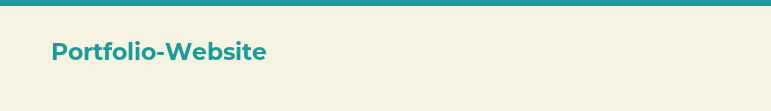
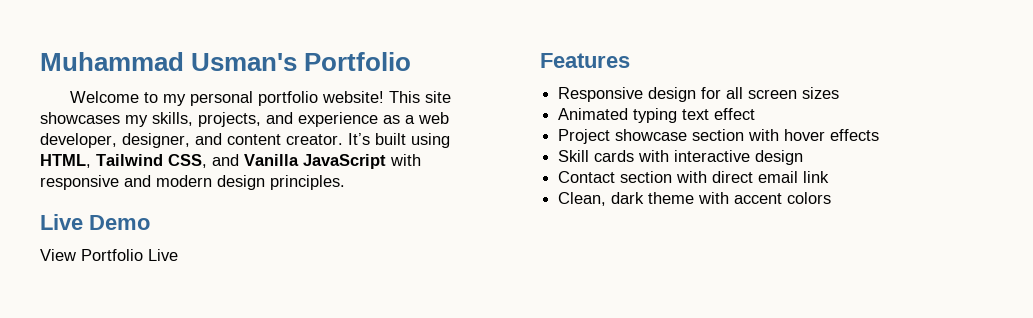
[51,41,267,60] Portfolio-Website -> [40,52,412,71] [69,91,451,106] [40,112,449,127] [40,133,450,148] [40,154,421,169] [40,175,345,190] [40,214,150,230] [40,249,178,261] [540,53,630,68] [558,87,840,102] [558,108,756,123] [558,129,880,144] [558,150,804,165] [558,171,830,183] [558,192,832,206] Muhammad Usman's Portfolio // Welcome to my personal portfolio website! This site showcases my skills, projects, and experience as a web developer, designer, and content creator. It’s built using HTML, Tailwind CSS, and Vanilla JavaScript with responsive and modern design principles. // Live Demo // View Portfolio Live // Features // Responsive design for all screen sizes // Animated typing text effect // Project showcase section with hover effects // Skill cards with interactive design // Contact section with direct email link // Clean, dark theme with accent colors

